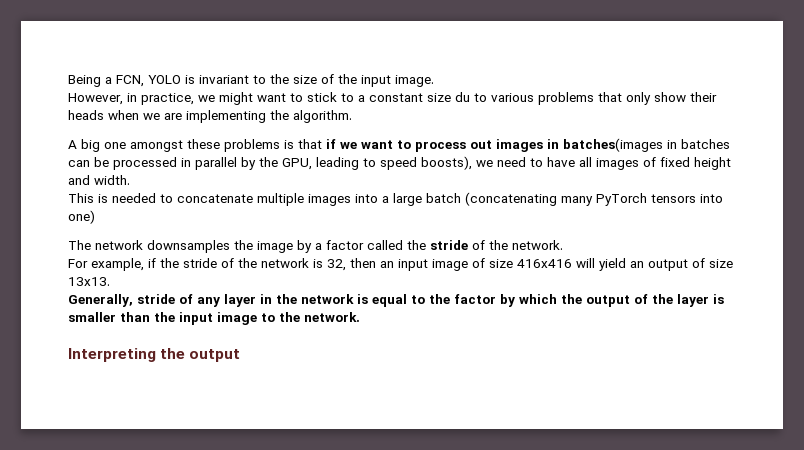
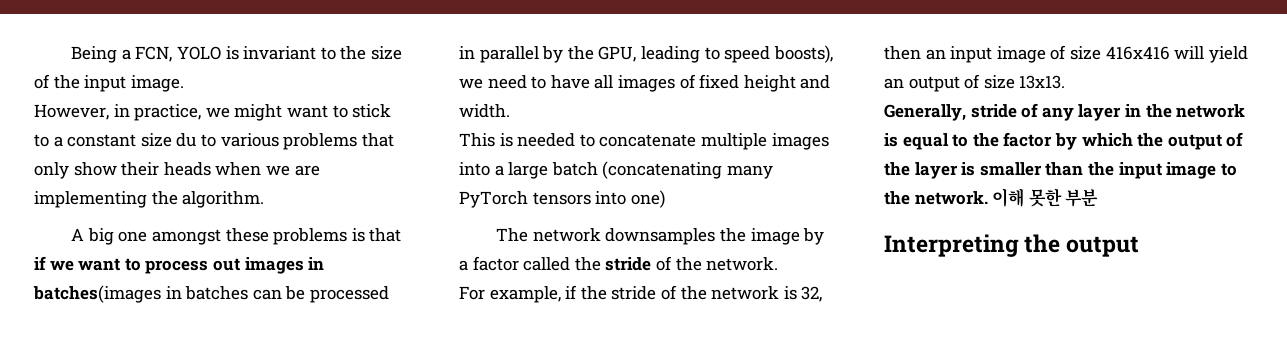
(360, 317) none -> [992,188,1099,207] 이해 못한 부분

